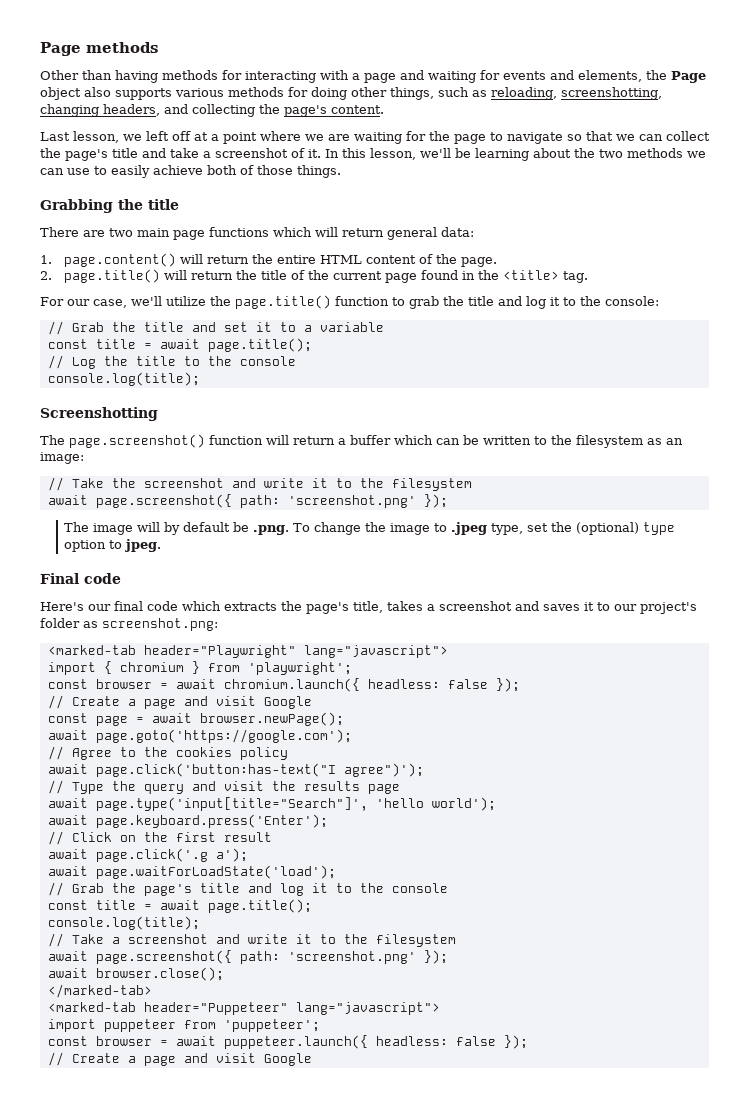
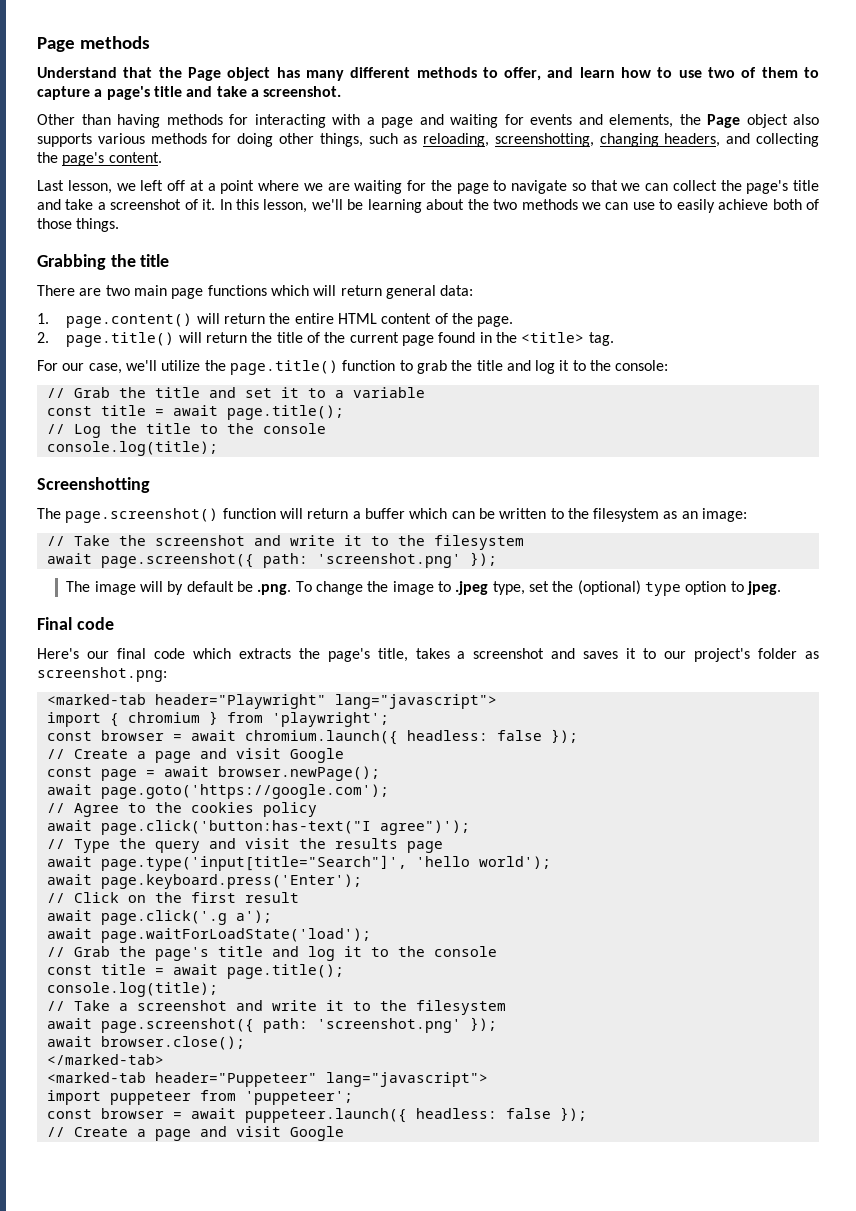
(158, 47) none -> [37,67,819,81] [37,86,342,100] // Understand that the Page object has many different methods to offer, and learn how to use two of them to capture a page's title and take a screenshot.

